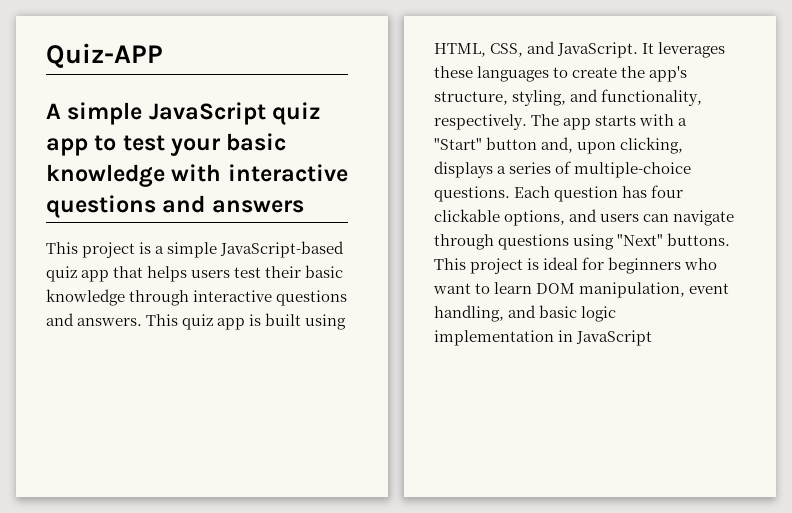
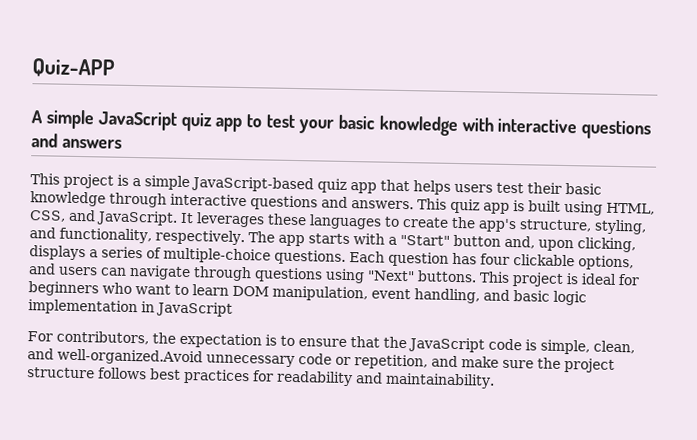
(653, 338) none -> [27,330,635,355] [27,348,615,373] [27,367,495,389] // For contributors, the expectation is to ensure that the JavaScript code is simple, clean, and well-organized.Avoid unnecessary code or repetition, and make sure the project structure follows best practices for readability and maintainability.

